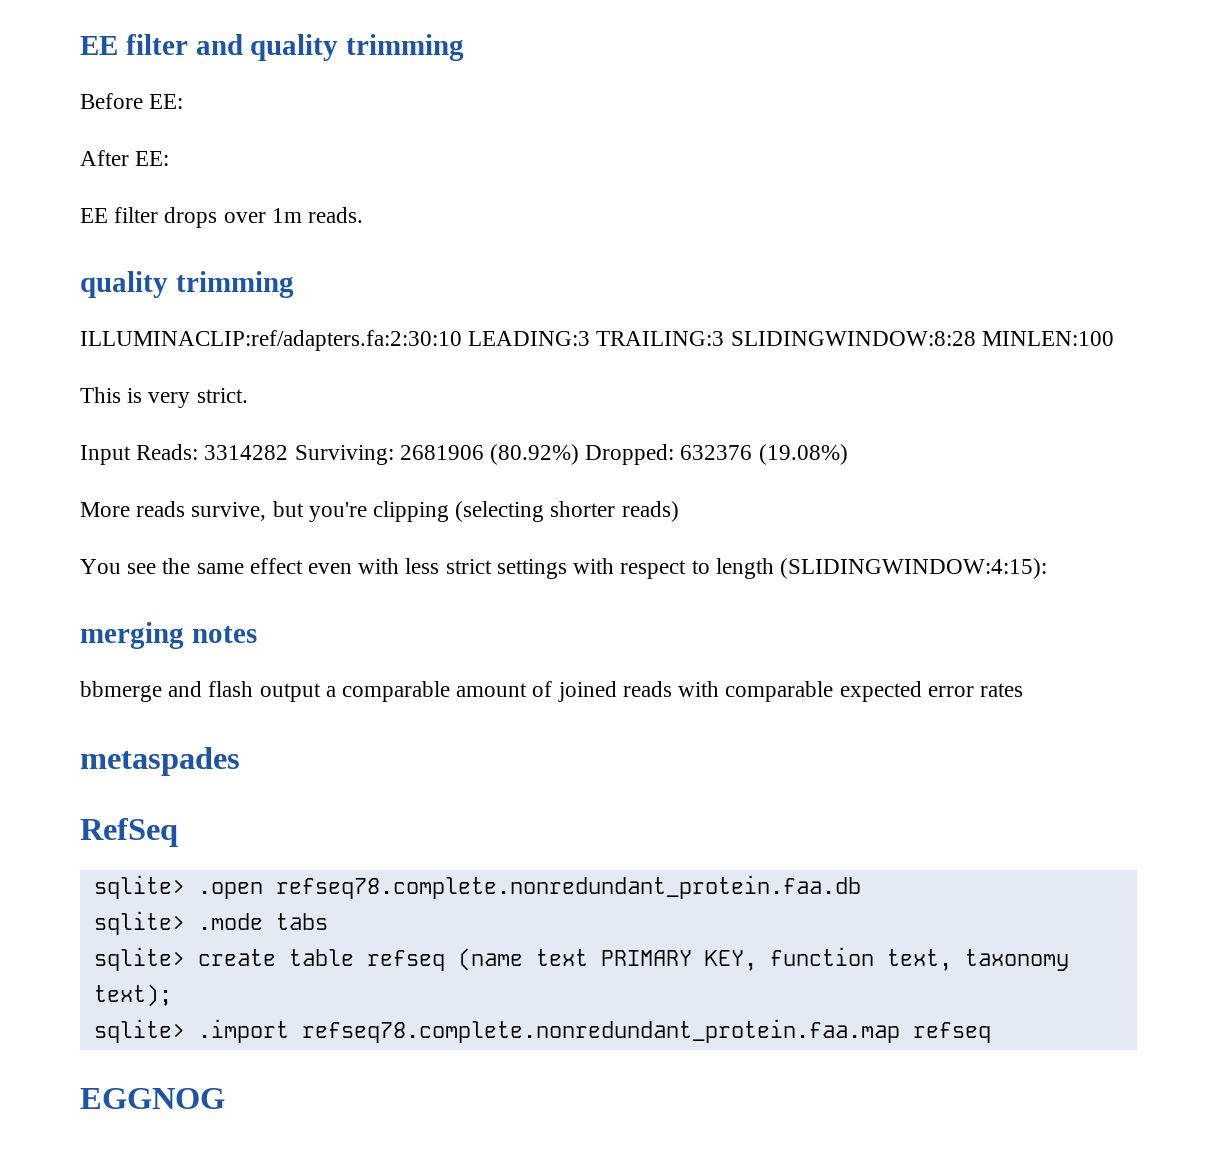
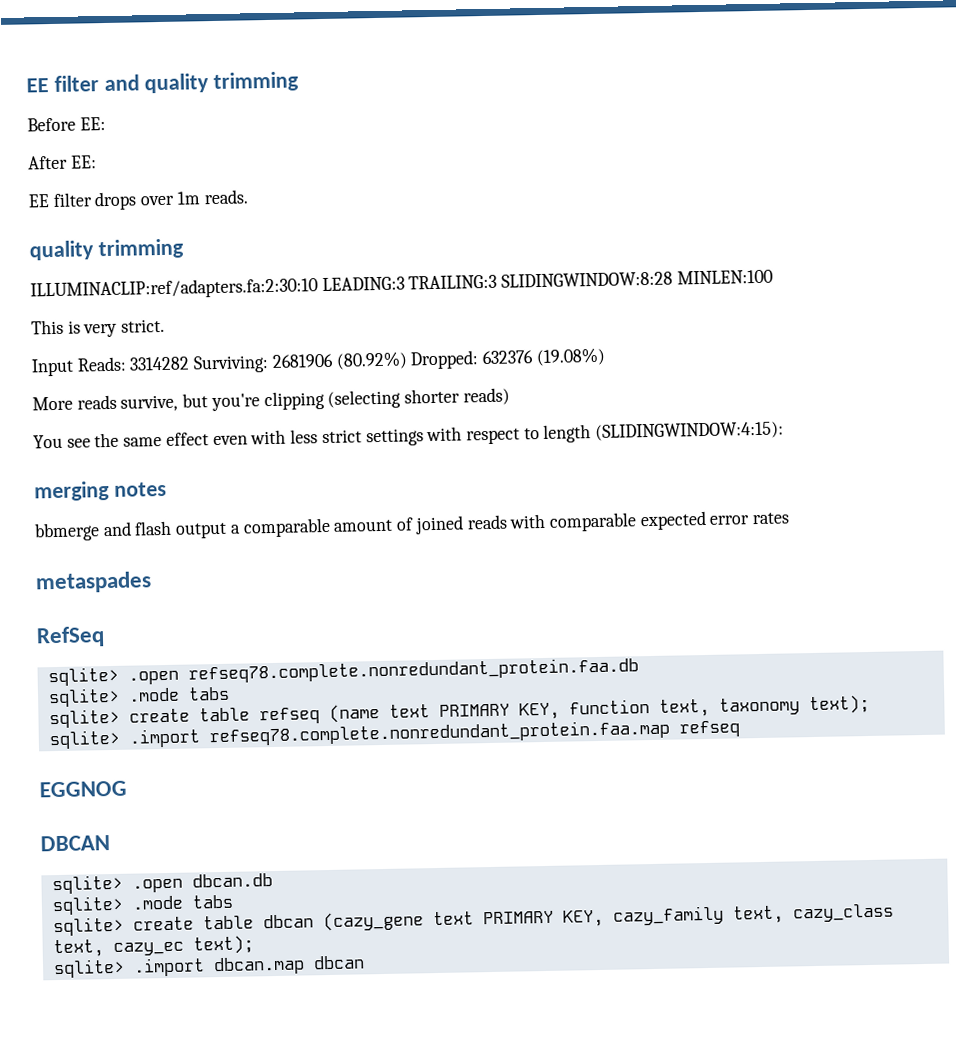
(225, 1098) none -> [40,835,110,852] [51,873,273,895] [51,894,233,916] [52,903,894,937] [52,935,254,958] [52,955,365,979] // DBCAN // sqlite> .open dbcan.db // sqlite> .mode tabs // sqlite> create table dbcan (cazy_gene text PRIMARY KEY, cazy_family text, cazy_class text, cazy_ec text); // sqlite> .import dbcan.map dbcan

